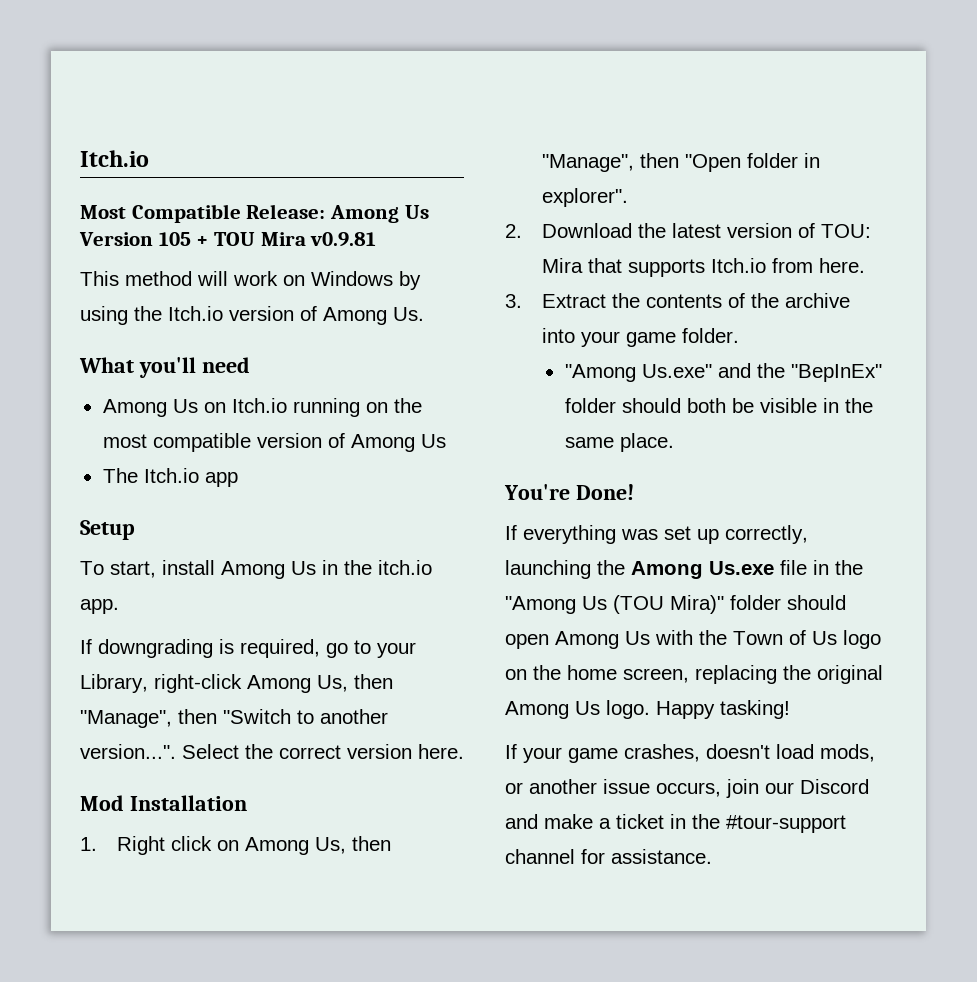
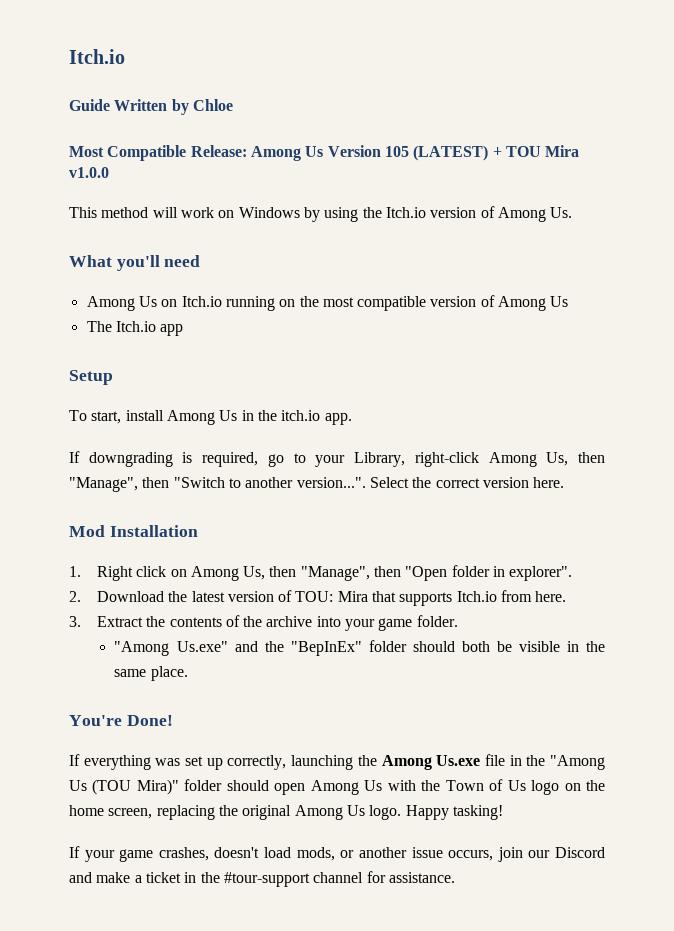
[80,150,149,167] Itch.io -> [69,49,125,64] [69,99,233,115] Itch.io // Guide Written by Chloe
(191, 239) none -> [413,145,489,161] (LATEST)
[310,232,377,247] v0.9.81 -> [69,167,109,178] v1.0.0

